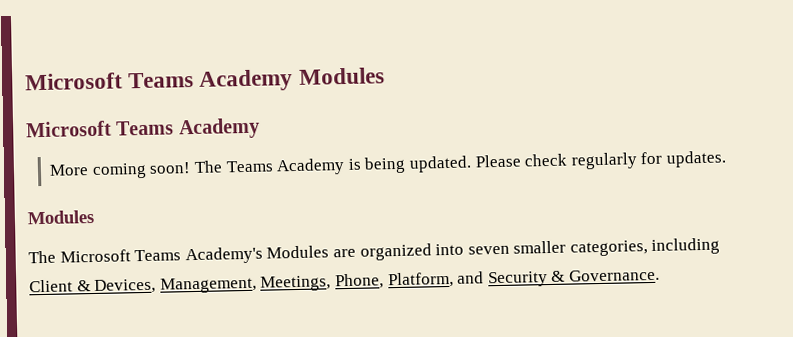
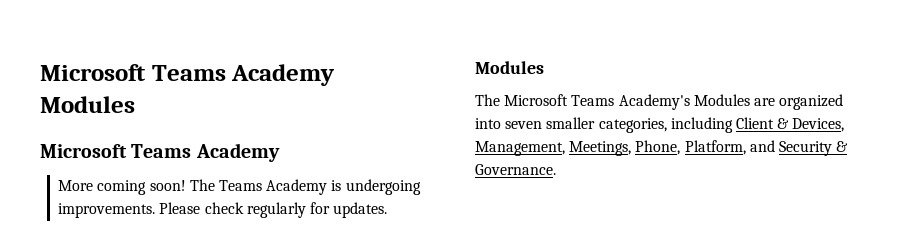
[364,155,472,174] being updated. -> [345,179,421,195] [58,203,156,218] undergoing improvements.

